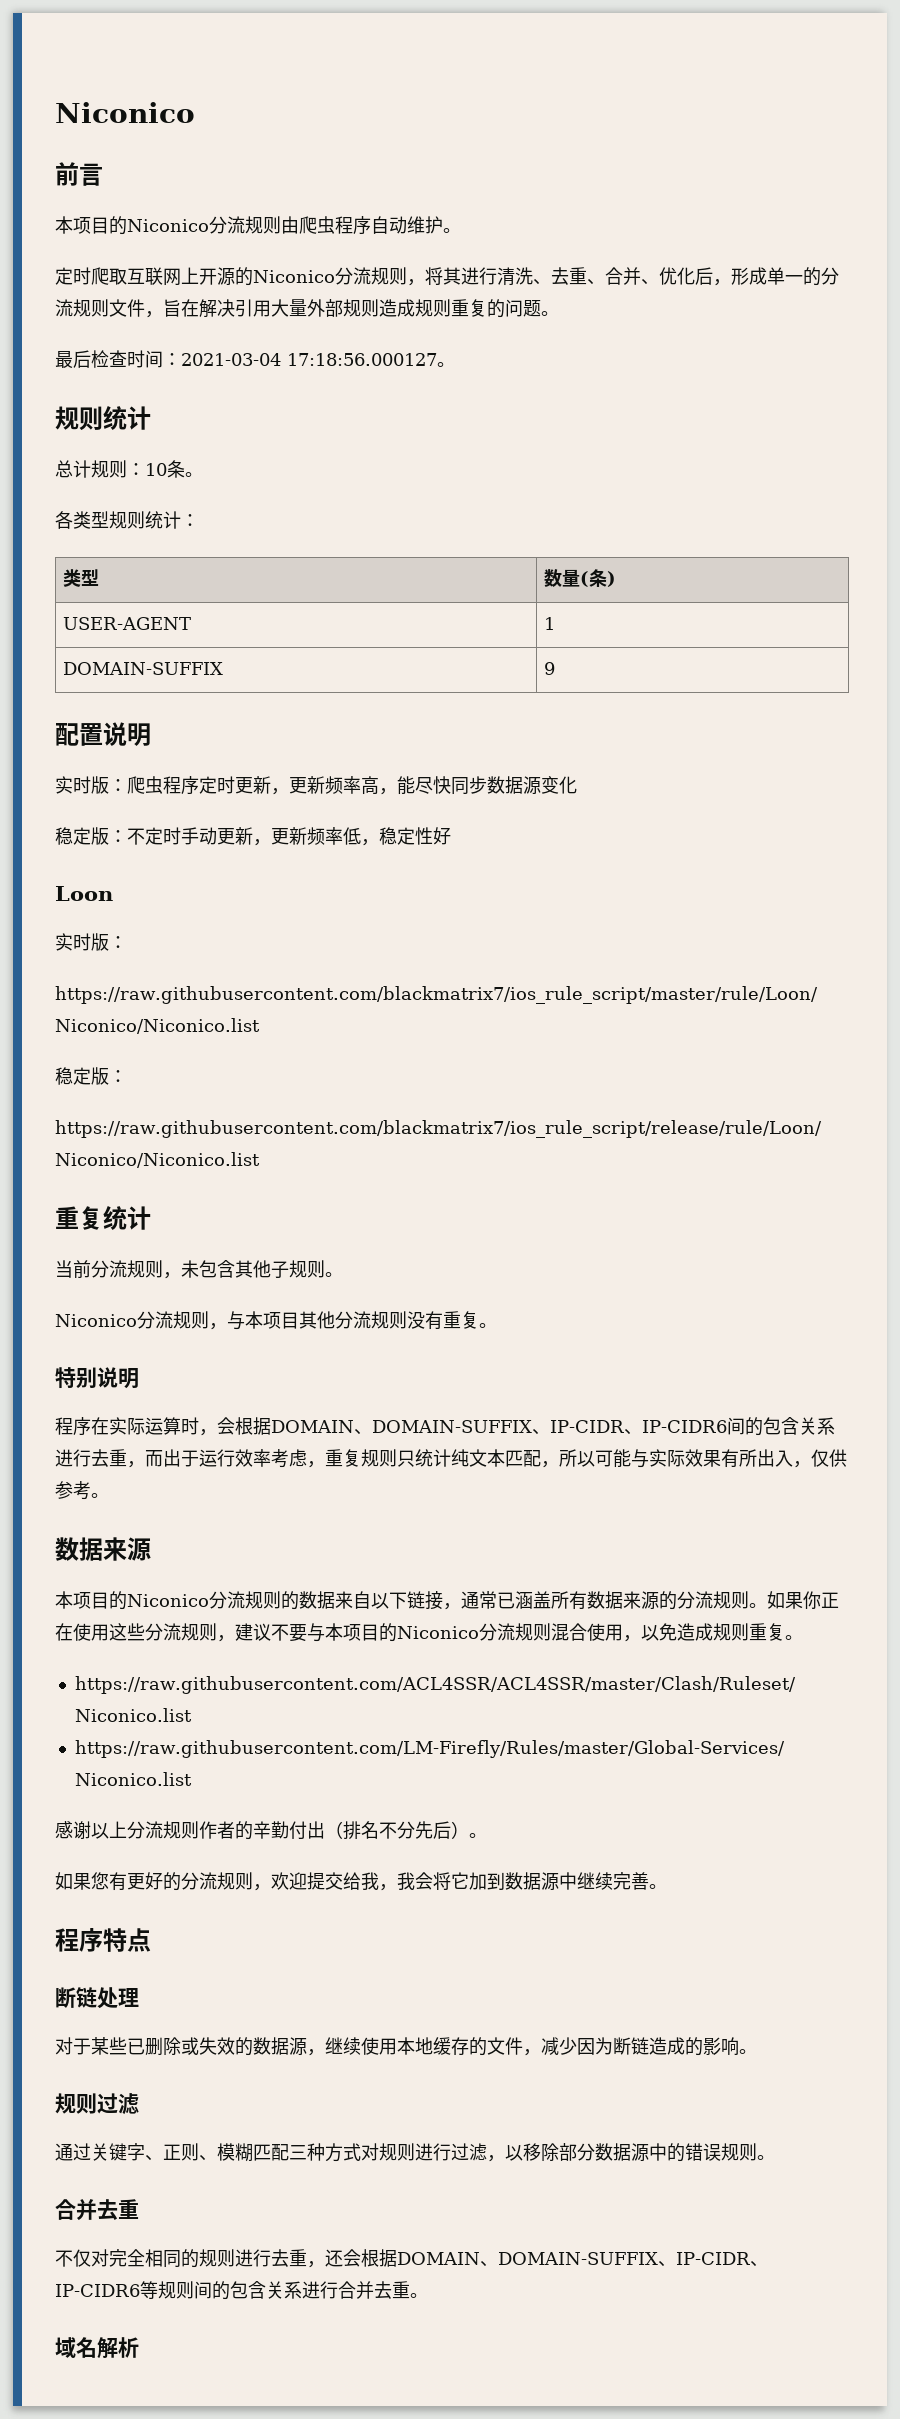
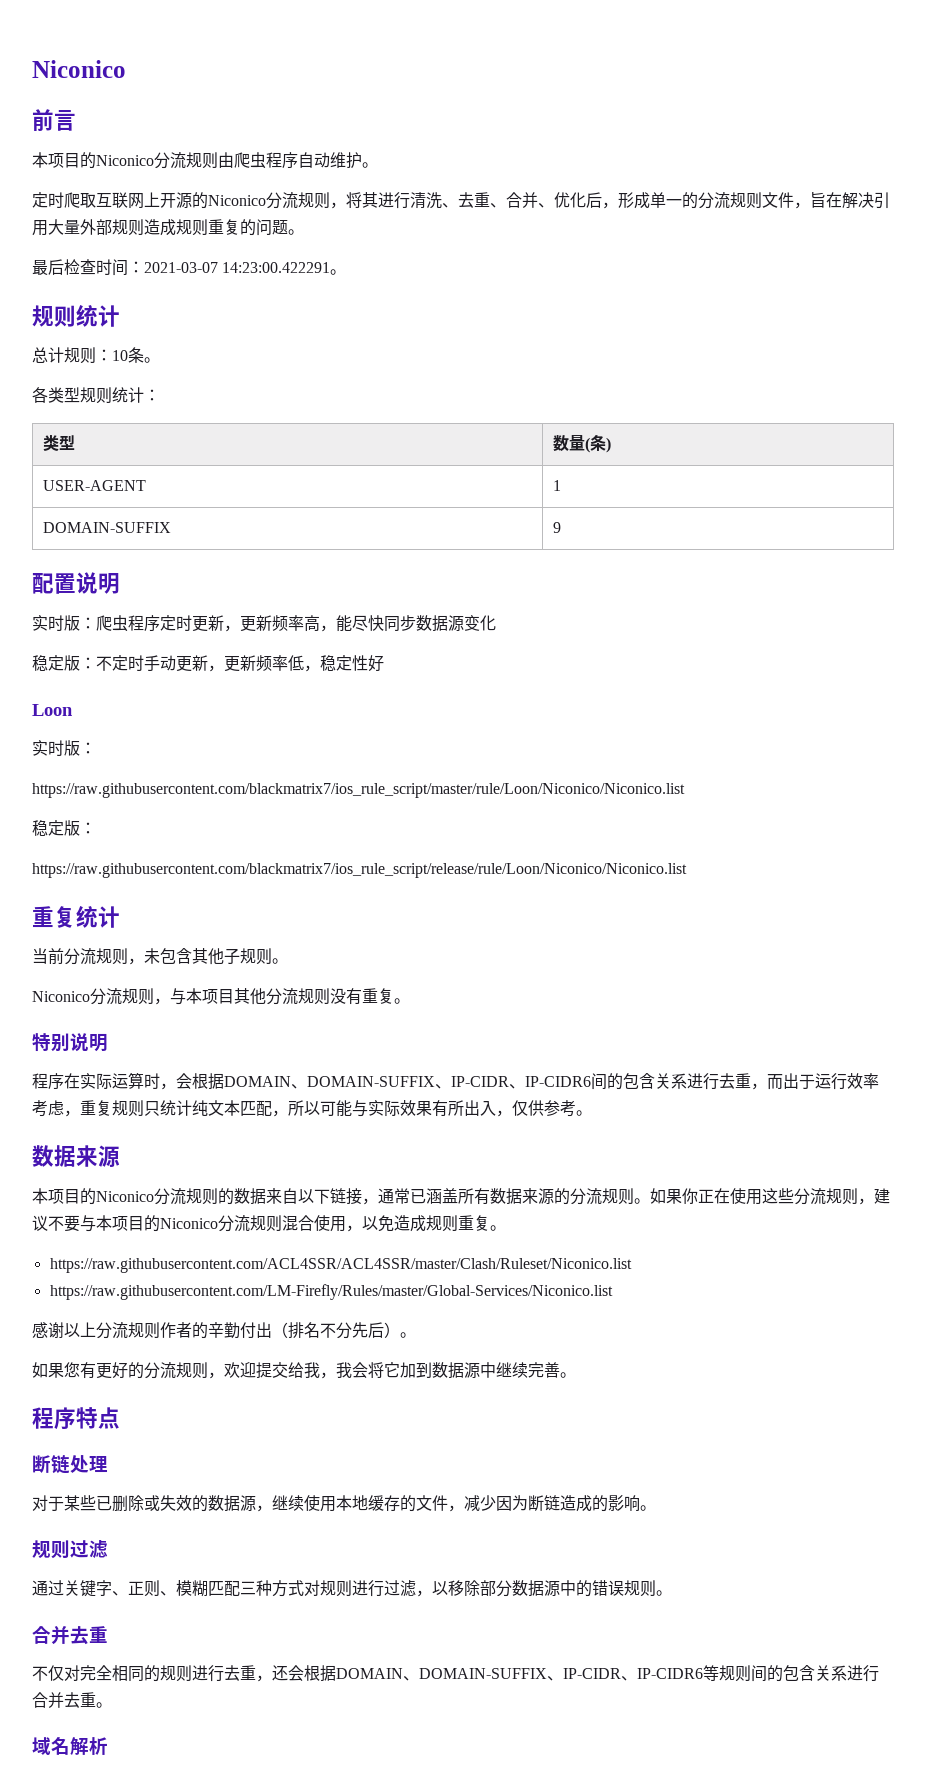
[181,353,437,366] 2021-03-04 17:18:56.000127 -> [144,262,331,273] 2021-03-07 14:23:00.422291

